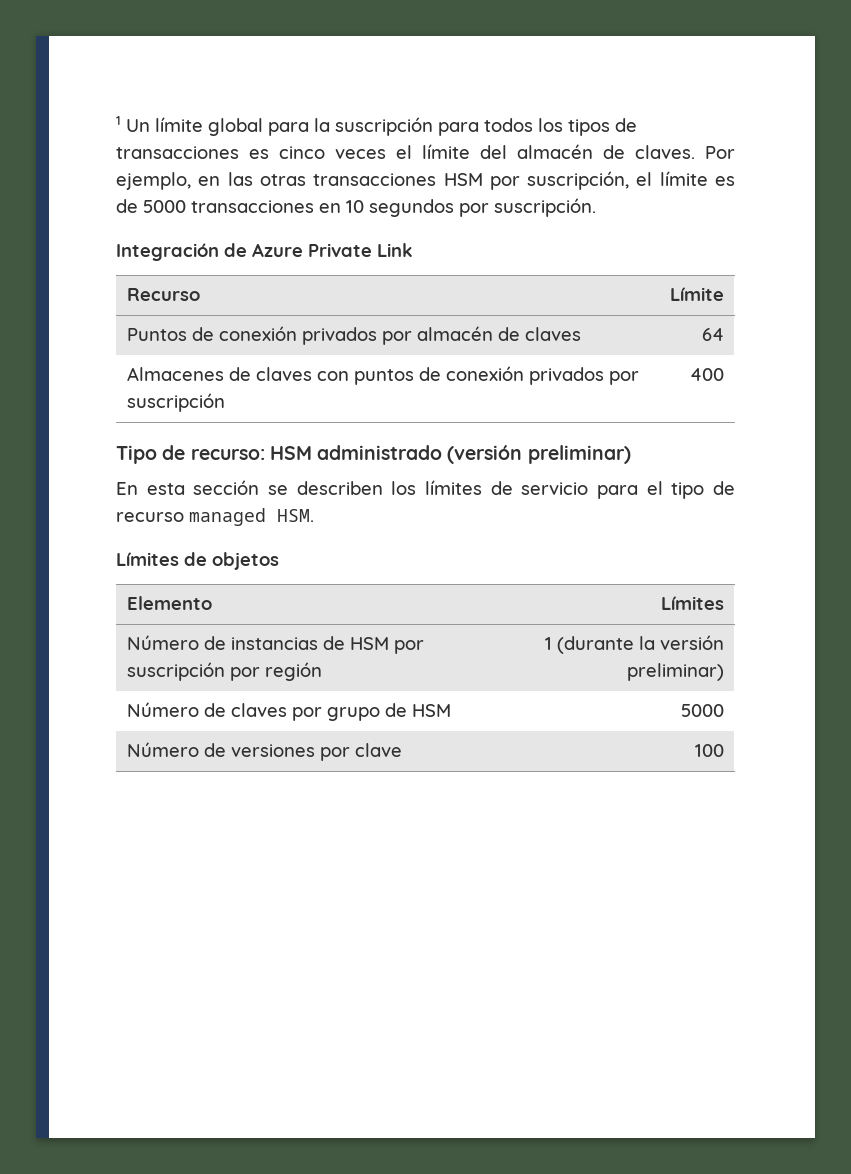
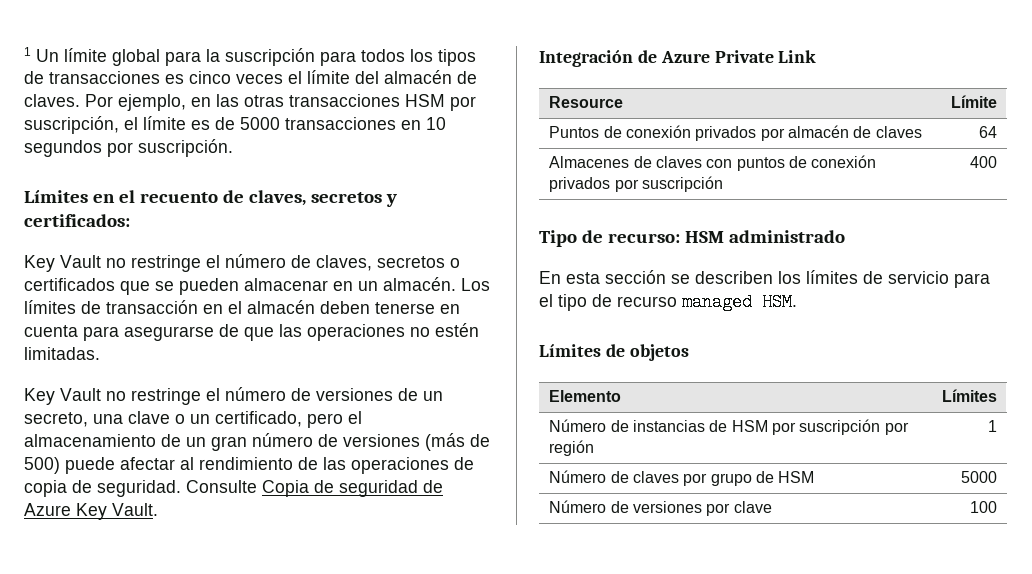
(596, 207) none -> [24,190,397,207] [24,214,130,227] [24,254,460,272] [24,277,490,295] [24,300,460,314] [24,323,479,341] [24,347,100,360] [24,387,443,405] [24,411,362,428] [24,433,490,451] [24,457,474,474] [24,480,443,497] [24,503,158,520] // Límites en el recuento de claves, secretos y certificados: // Key Vault no restringe el número de claves, secretos o certificados que se pueden almacenar en un almacén. Los límites de transacción en el almacén deben tenerse en cuenta para asegurarse de que las operaciones no estén limitadas. // Key Vault no restringe el número de versiones de un secreto, una clave o un certificado, pero el almacenamiento de un gran número de versiones (más de 500) puede afectar al rendimiento de las operaciones de copia de seguridad. Consulte Copia de seguridad de Azure Key Vault.
[127,288,201,301] Recurso -> [549,96,624,108] Resource
[447,445,631,464] (versión preliminar) -> (845, 236) none
[556,635,724,654] [626,663,724,681] (durante la versión preliminar) -> (997, 426) none

